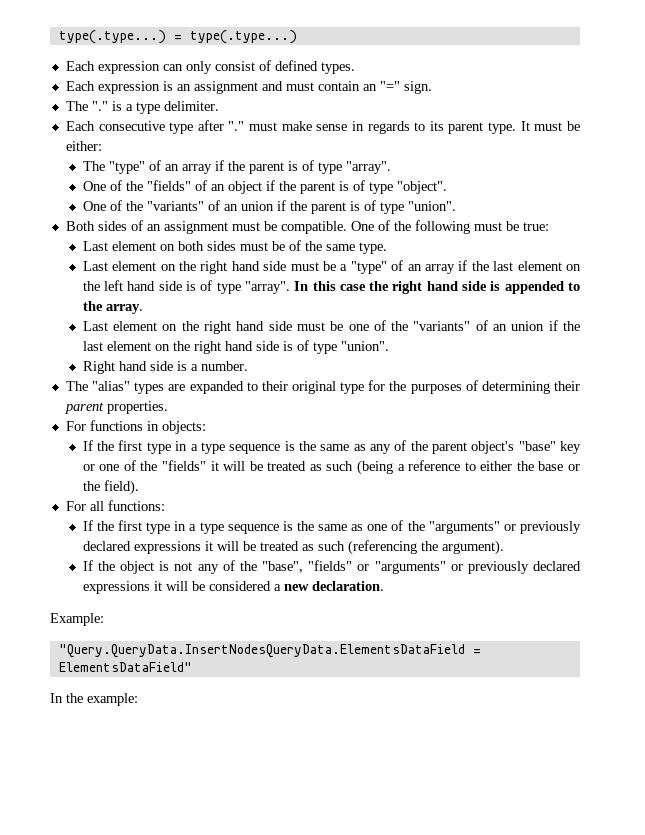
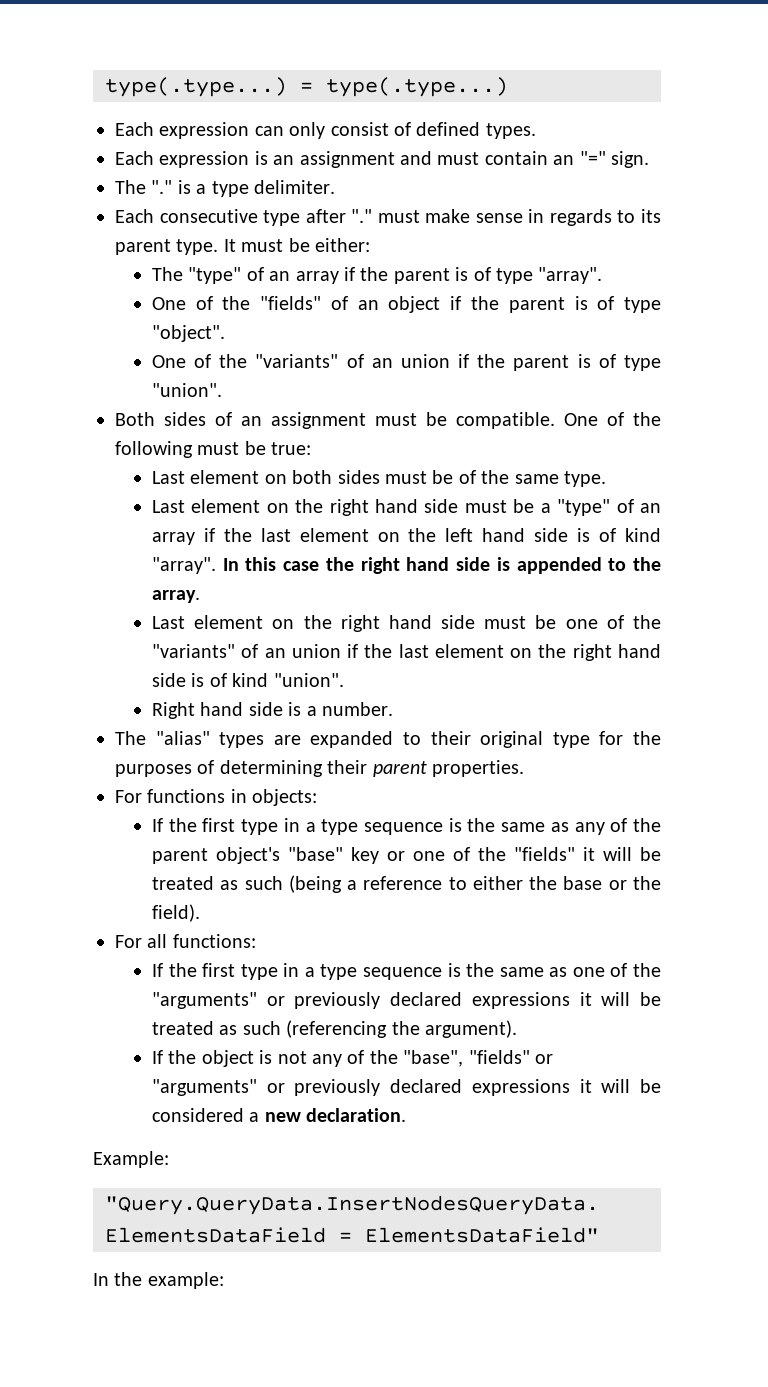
[216,282,241,294] type -> [625,528,662,542] kind
[312,342,337,354] type -> [232,673,269,687] kind

